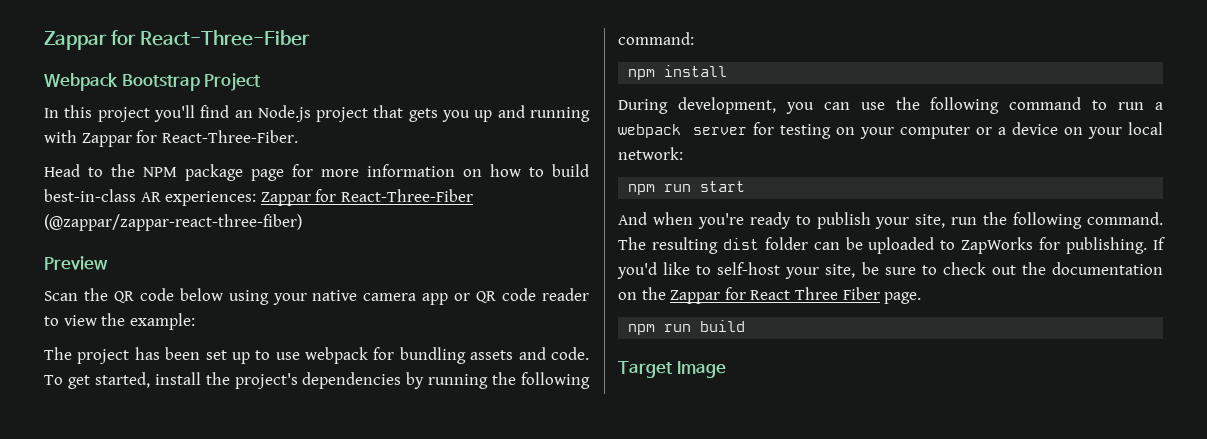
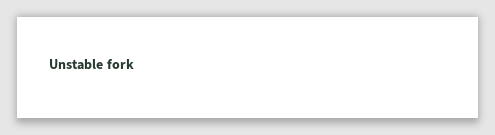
[44,30,310,50] [44,73,262,91] [44,105,590,122] [44,130,298,147] [44,164,589,181] [44,189,473,206] [44,214,302,231] [44,256,108,270] [44,288,589,305] [44,313,195,330] [44,347,589,364] [44,372,590,389] [618,32,694,45] [628,65,728,80] [618,97,1163,114] [618,122,1163,139] [618,147,683,160] [628,181,746,195] [618,212,1163,229] [618,237,1165,254] [617,262,1163,279] [618,287,922,304] [628,320,746,335] [618,361,726,378] Zappar for React-Three-Fiber // Webpack Bootstrap Project // In this project you'll find an Node.js project that gets you up and running with Zappar for React-Three-Fiber. // Head to the NPM package page for more information on how to build best-in-class AR experiences: Zappar for React-Three-Fiber (@zappar/zappar-react-three-fiber) // Preview // Scan the QR code below using your native camera app or QR code reader to view the example: // The project has been set up to use webpack for bundling assets and code. To get started, install the project's dependencies by running the following command: // npm install // During development, you can use the following command to run a webpack server for testing on your computer or a device on your local network: // npm run start // And when you're ready to publish your site, run the following command. The resulting dist folder can be uploaded to ZapWorks for publishing. If you'd like to self-host your site, be sure to check out the documentation on the Zappar for React Three Fiber page. // npm run build // Target Image -> [49,59,134,70] Unstable fork

